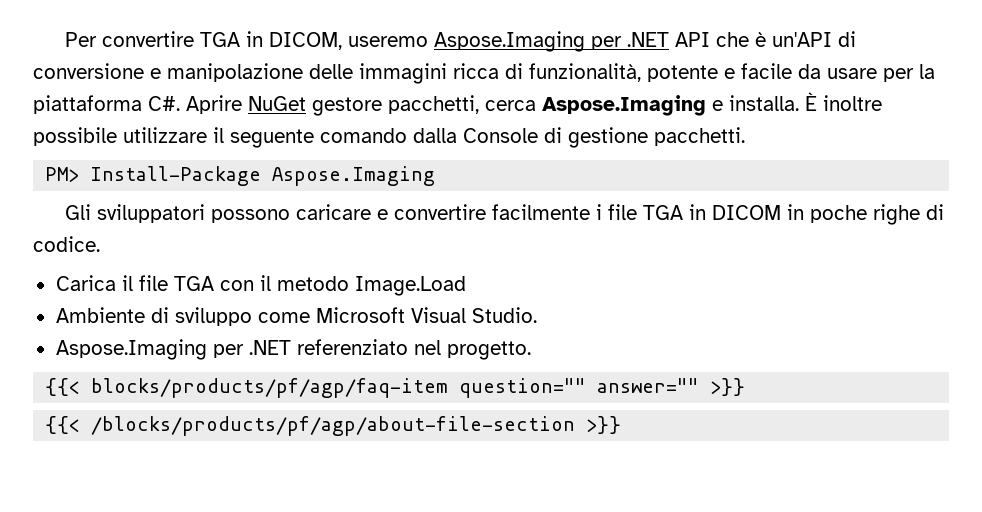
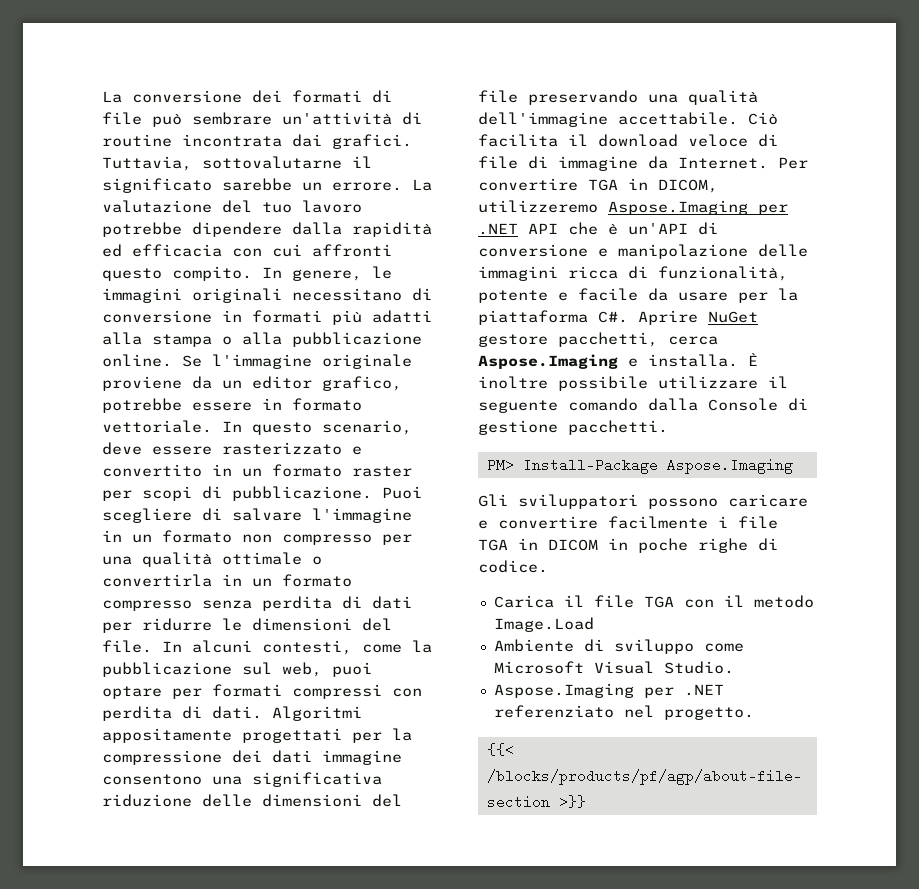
(65, 39) none -> [102,90,392,103] [102,112,422,127] [102,134,412,149] [102,156,372,171] [102,178,432,193] [102,200,362,213] [102,222,432,237] [102,244,392,257] [102,266,392,281] [102,288,432,303] [102,310,432,325] [102,332,422,347] [102,354,412,369] [102,376,402,391] [102,398,362,413] [102,420,412,435] [102,442,362,455] [102,464,412,477] [102,486,422,501] [102,508,412,523] [102,530,412,545] [102,552,322,567] [102,574,352,587] [102,596,412,611] [102,618,392,633] [102,640,432,655] [102,662,372,677] [102,684,422,699] [102,706,362,721] [102,728,412,743] [102,750,402,765] [102,772,382,787] [102,794,402,807] [478,90,758,105] [478,112,778,127] [478,134,778,147] [478,156,768,171] La conversione dei formati di file può sembrare un'attività di routine incontrata dai grafici. Tuttavia, sottovalutarne il significato sarebbe un errore. La valutazione del tuo lavoro potrebbe dipendere dalla rapidità ed efficacia con cui affronti questo compito. In genere, le immagini originali necessitano di conversione in formati più adatti alla stampa o alla pubblicazione online. Se l'immagine originale proviene da un editor grafico, potrebbe essere in formato vettoriale. In questo scenario, deve essere rasterizzato e convertito in un formato raster per scopi di pubblicazione. Puoi scegliere di salvare l'immagine in un formato non compresso per una qualità ottimale o convertirla in un formato compresso senza perdita di dati per ridurre le dimensioni del file. In alcuni contesti, come la pubblicazione sul web, puoi optare per formati compressi con perdita di dati. Algoritmi appositamente progettati per la compressione dei dati immagine consentono una significativa riduzione delle dimensioni del file preservando una qualità dell'immagine accettabile. Ciò facilita il download veloce di file di immagine da Internet.
[348,36,429,47] useremo -> [478,200,598,213] utilizzeremo
[45,378,746,398] // {{< blocks/products/pf/agp/faq-item question="" answer="" >}} -> (754, 713) none

